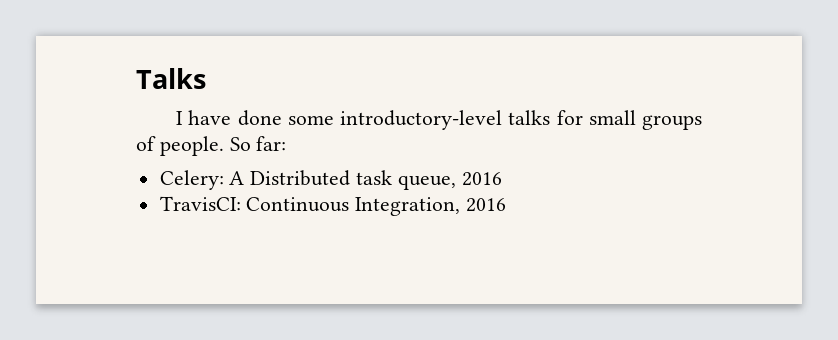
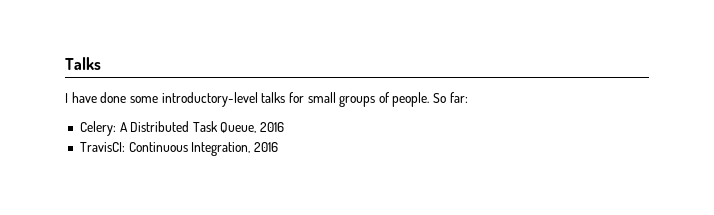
[356,170,456,190] task queue, -> [192,121,257,133] Task Queue,

